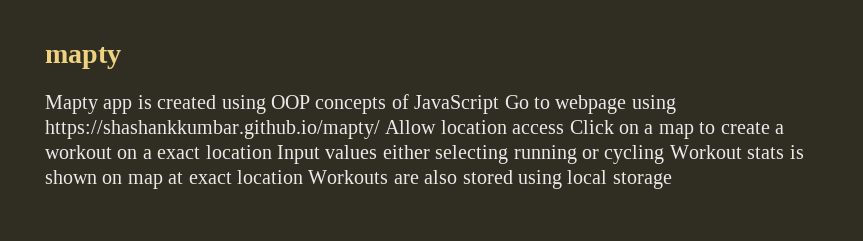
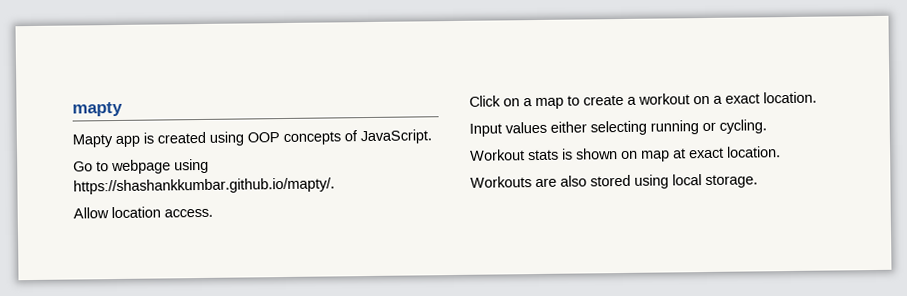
[414,95,500,114] JavaScript -> [360,129,432,145] JavaScript. //
[45,120,380,139] https://shashankkumbar.github.io/mapty/ -> [73,177,335,195] https://shashankkumbar.github.io/mapty/. //
[512,124,565,134] access -> [164,208,213,218] access. //
[205,145,272,159] location -> [763,91,817,104] location. //
[604,145,665,164] cycling -> [719,119,767,134] cycling. //
[237,170,303,184] location -> [727,146,781,158] location. //
[612,172,672,189] storage -> [705,174,758,189] storage.

